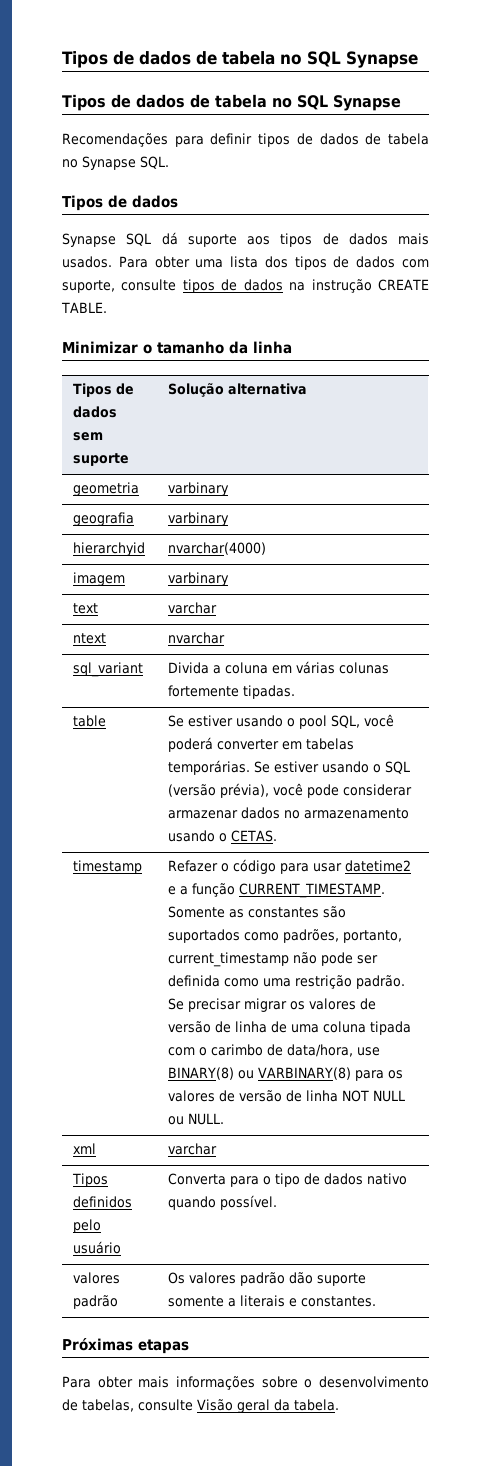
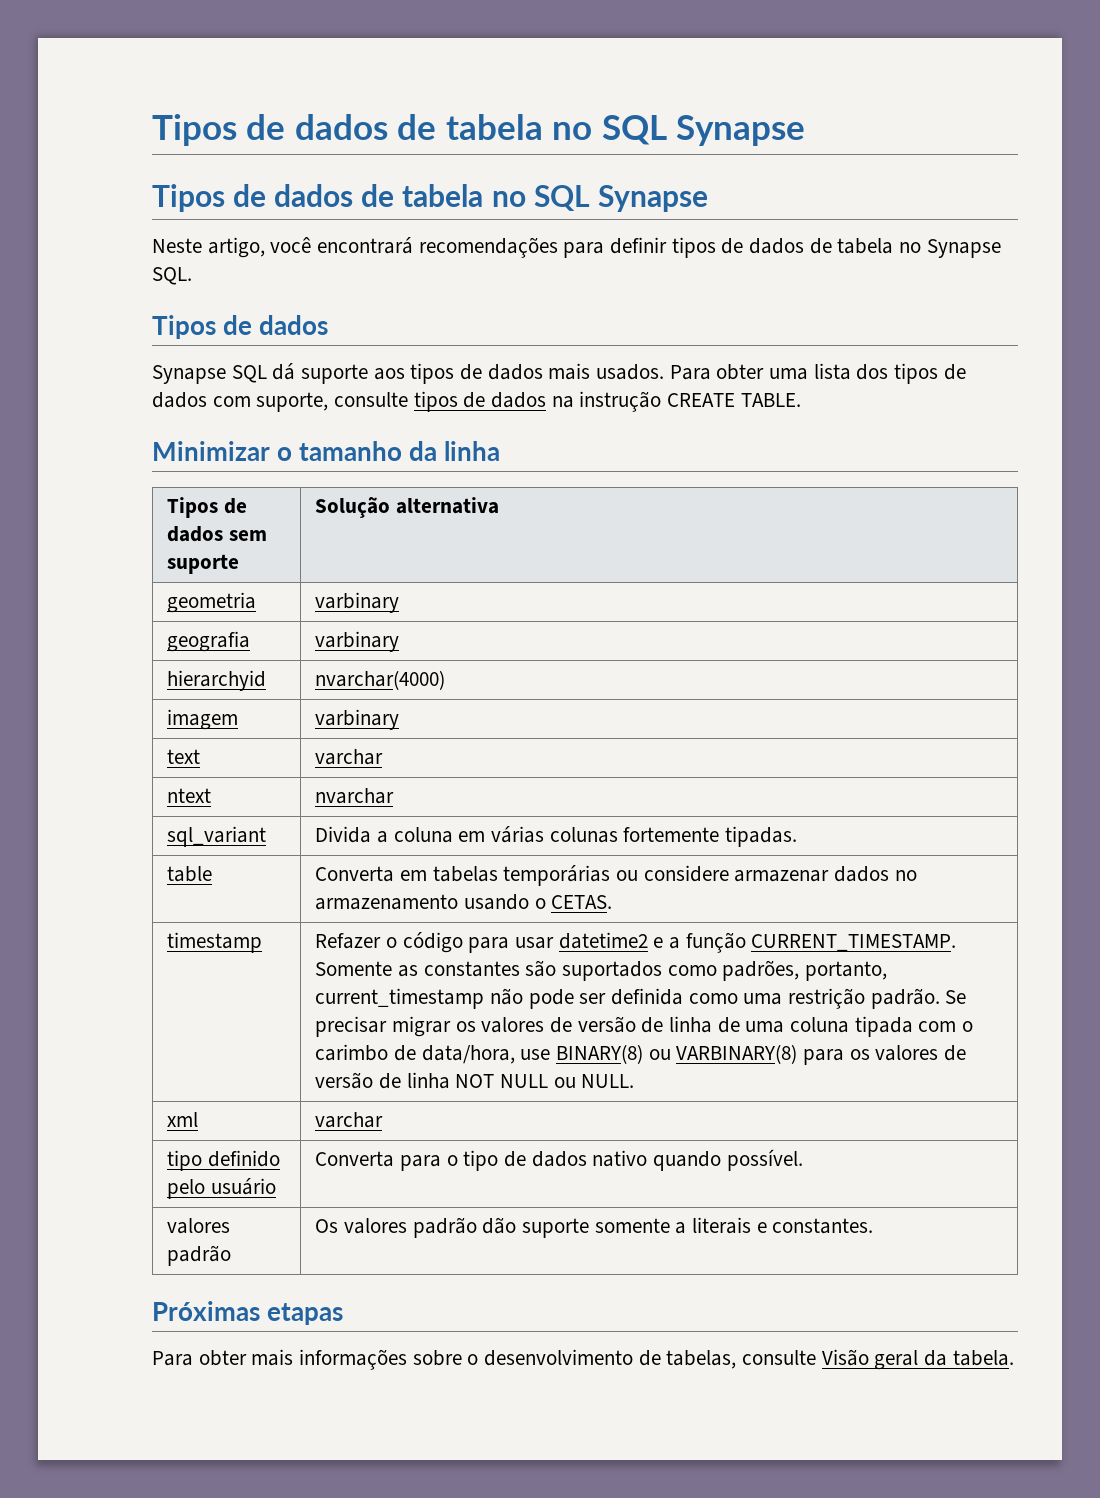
[62,133,168,147] Recomendações -> [152,237,558,258] Neste artigo, você encontrará recomendações
[167,714,394,729] [167,737,354,752] [167,760,410,775] [167,783,412,798] Se estiver usando o pool SQL, você poderá converter em tabelas temporárias. Se estiver usando o SQL (versão prévia), você pode considerar -> [315,865,729,886] Converta em tabelas temporárias ou considere
[71,1173,108,1187] [72,1196,132,1208] Tipos definidos -> [167,1150,280,1171] tipo definido

